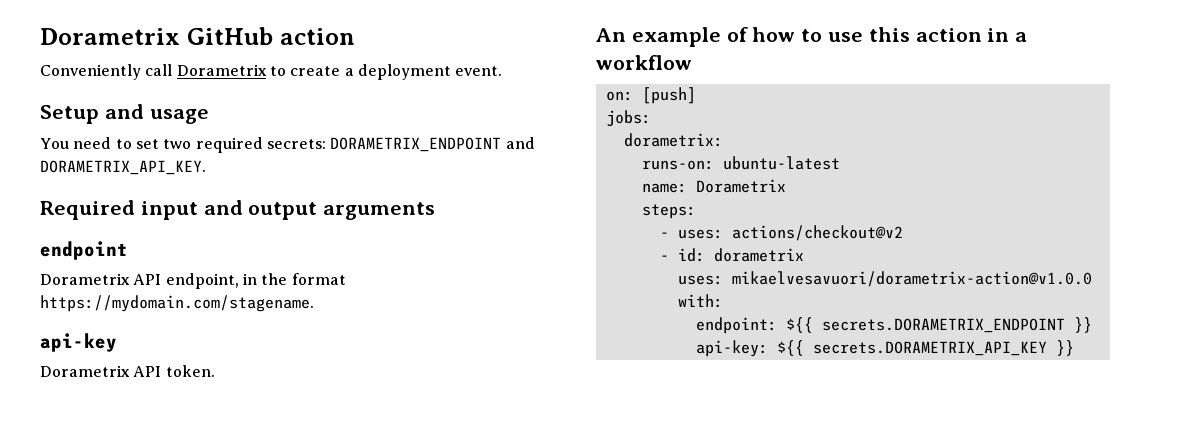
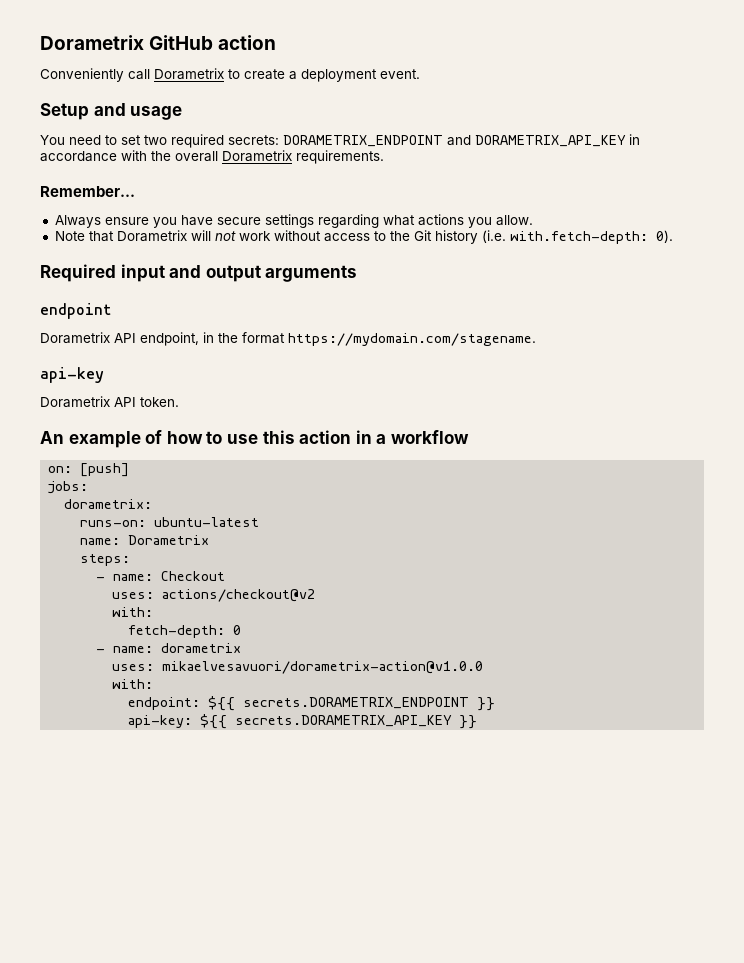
[40,160,206,175] DORAMETRIX_API_KEY. -> [475,134,640,147] [40,150,384,164] [40,186,135,197] [54,214,533,228] [54,230,673,244] DORAMETRIX_API_KEY in accordance with the overall Dorametrix requirements. // Remember... // Always ensure you have secure settings regarding what actions you allow. // Note that Dorametrix will not work without access to the Git history (i.e. with.fetch-depth: 0).
(669, 235) none -> [113,571,226,581] name: Checkout //
[659,248,705,262] // - id: -> [112,607,154,617] [128,625,242,638] [96,646,154,653] // with: // fetch-depth: 0 // - name:

